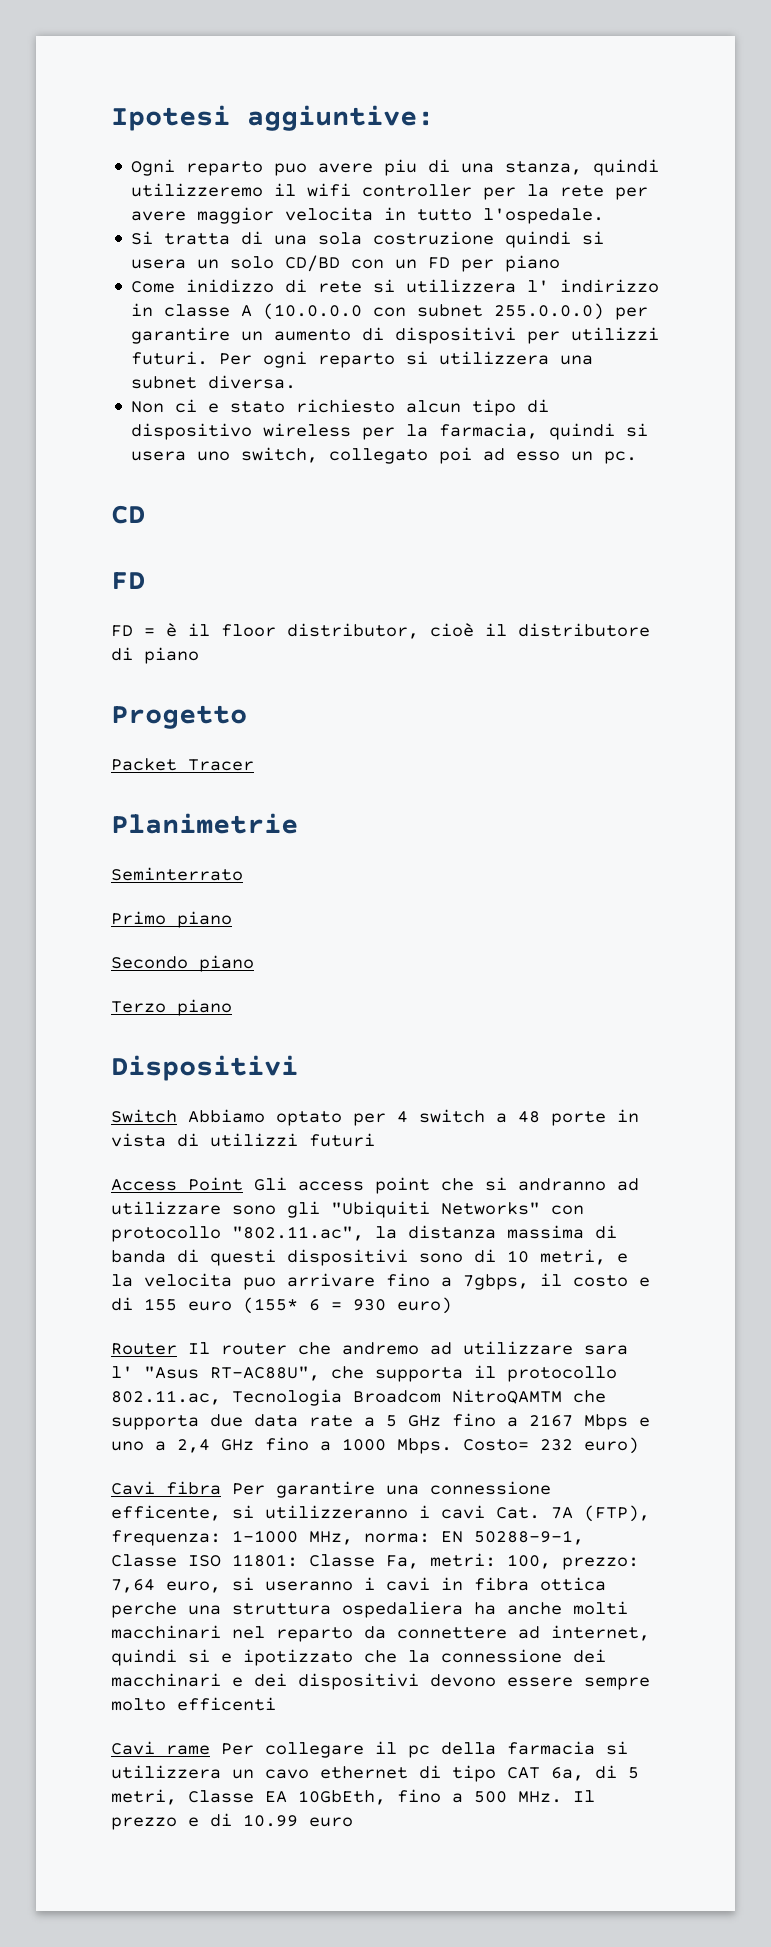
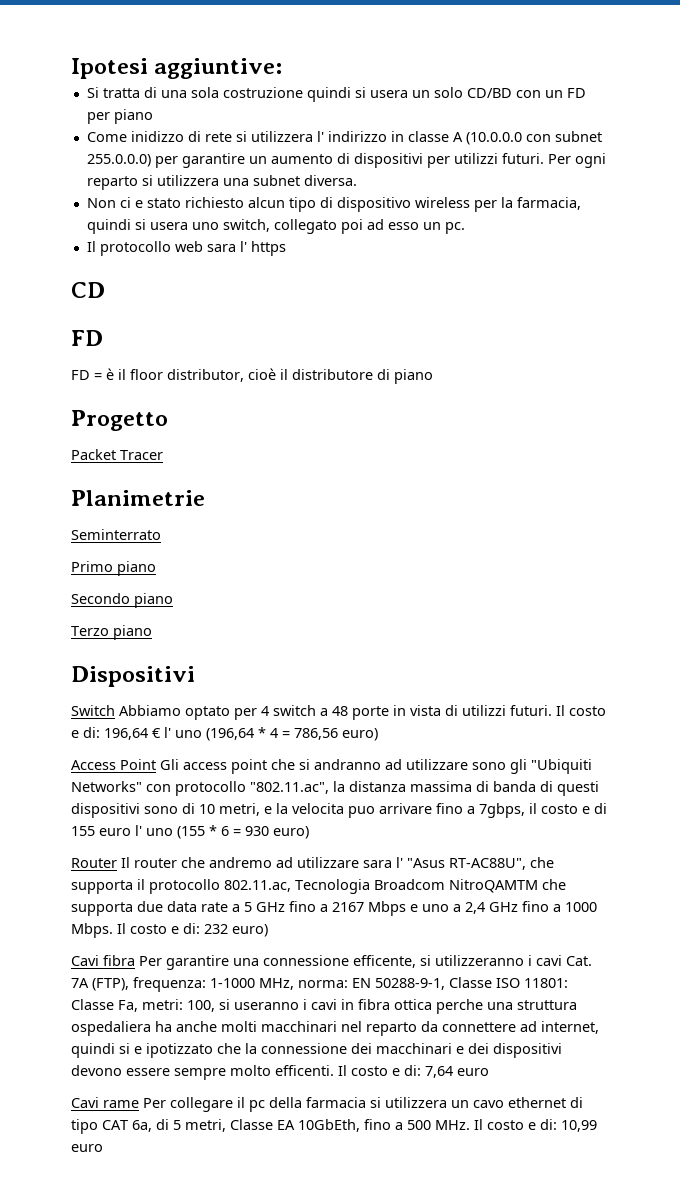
[131,159,660,176] [131,183,649,200] [131,207,605,224] // Ogni reparto puo avere piu di una stanza, quindi utilizzeremo il wifi controller per la rete per avere maggior velocita in tutto l'ospedale. -> (283, 68) none
(638, 457) none -> [86,241,286,256] // Il protocollo web sara l' https
[309,1133,375,1147] futuri -> [510,705,606,716] [71,727,378,741] futuri. Il costo e di: 196,64 € l' uno (196,64 * 4 = 786,56 euro)
[243,1297,298,1314] (155* -> [135,825,217,839] l' uno (155 *
[463,1439,529,1451] Costo= -> [117,923,200,934] Il costo e di:
[562,1557,639,1570] [111,1579,221,1593] prezzo: 7,64 euro, -> (215, 1006) none
[177,1697,276,1711] efficenti -> [275,1065,489,1078] efficenti. Il costo e di: 7,64 euro
[111,1813,298,1830] prezzo e di 10.99 -> [487,1119,597,1132] costo e di: 10,99

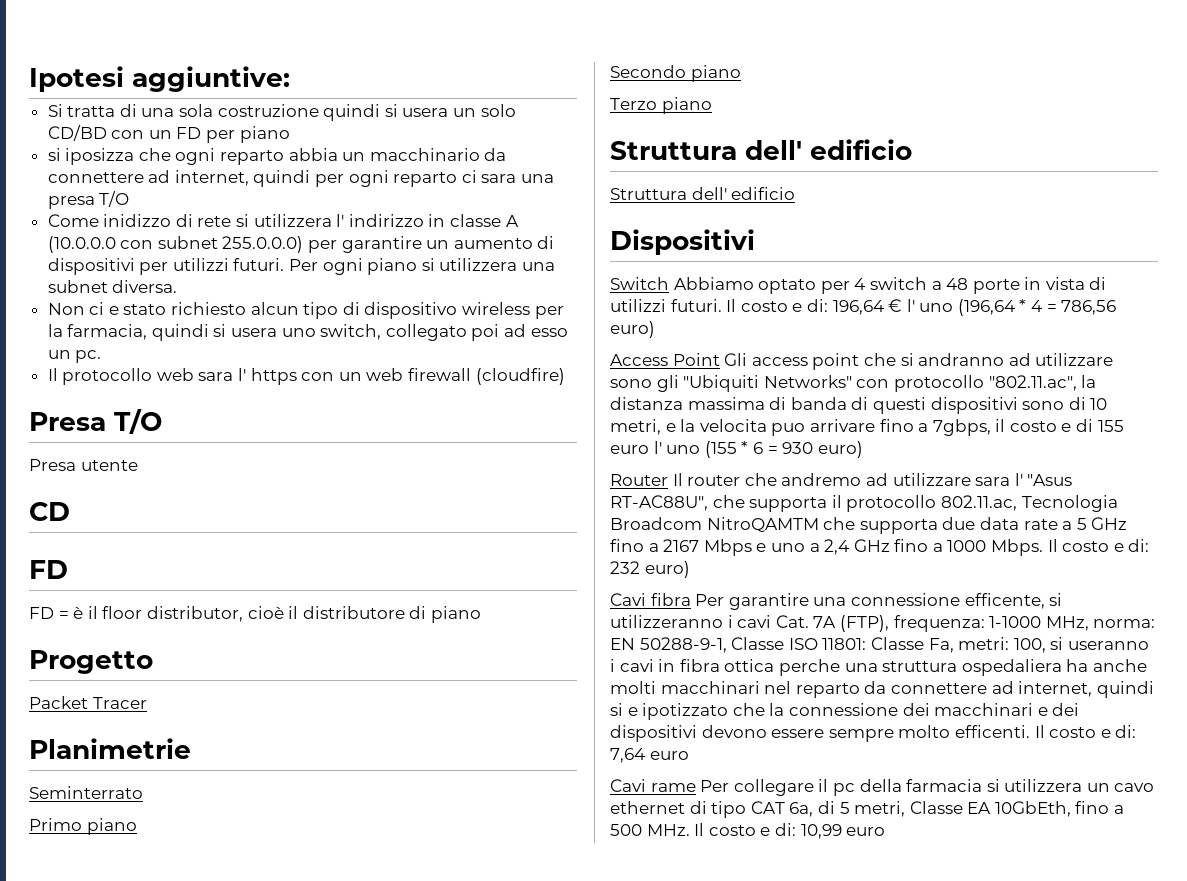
(153, 116) none -> [47,148,507,165] [47,170,555,187] [47,191,130,209] // si iposizza che ogni reparto abbia un macchinario da connettere ad internet, quindi per ogni reparto ci sara una presa T/O
[86,176,138,190] reparto -> [367,258,418,275] piano
(286, 248) none -> [301,368,565,385] [29,409,162,434] [29,459,138,471] con un web firewall (cloudfire) // Presa T/O // Presa utente
(152, 632) none -> [610,139,912,160] [610,187,796,200] // Struttura dell' edificio // Struttura dell' edificio

